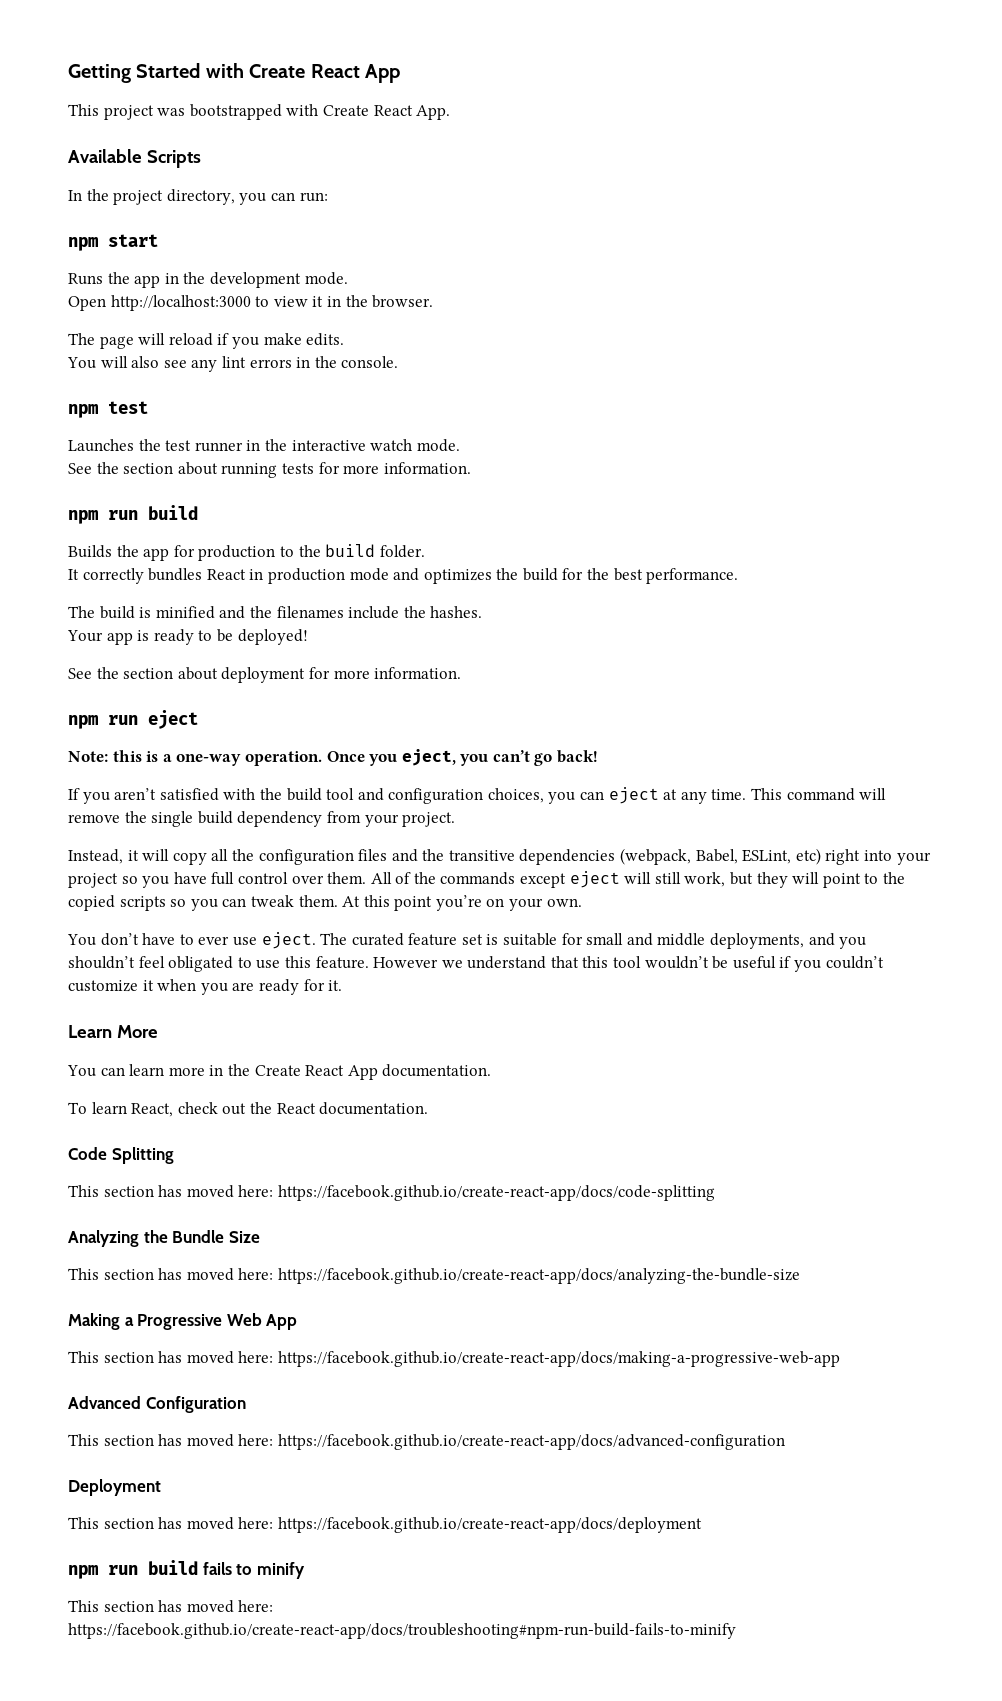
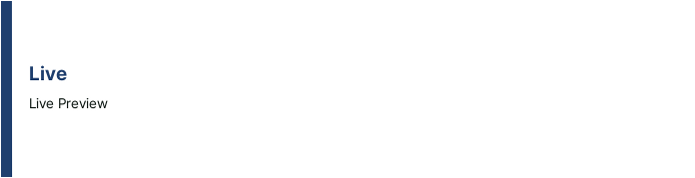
[68,63,400,83] [68,104,451,120] [68,149,201,168] [68,189,328,205] [68,234,158,251] [68,272,348,288] [68,295,434,311] [68,333,345,349] [67,356,399,372] [68,401,148,418] [68,439,460,452] [68,462,471,478] [68,505,198,524] [68,544,425,561] [68,568,739,584] [68,606,483,619] [67,629,308,645] [68,667,462,683] [68,710,198,729] [68,749,599,766] [68,787,887,804] [68,811,456,827] [68,848,931,865] [68,871,905,888] [68,895,582,911] [67,932,867,949] [68,956,884,972] [68,979,343,995] [68,1025,158,1038] [67,1064,492,1080] [68,1102,429,1117] [68,1147,174,1164] [68,1185,715,1201] [68,1230,260,1247] [68,1268,800,1284] [68,1313,298,1330] [68,1351,840,1367] [68,1396,246,1413] [68,1434,785,1450] [68,1479,161,1496] [68,1517,702,1533] [68,1560,305,1579] [68,1600,274,1613] [68,1623,736,1639] Getting Started with Create React App // This project was bootstrapped with Create React App. // Available Scripts // In the project directory, you can run: // npm start // Runs the app in the development mode. // Open http://localhost:3000 to view it in the browser. // The page will reload if you make edits. // You will also see any lint errors in the console. // npm test // Launches the test runner in the interactive watch mode. // See the section about running tests for more information. // npm run build // Builds the app for production to the build folder. // It correctly bundles React in production mode and optimizes the build for the best performance. // The build is minified and the filenames include the hashes. // Your app is ready to be deployed! // See the section about deployment for more information. // npm run eject // Note: this is a one-way operation. Once you eject, you can’t go back! // If you aren’t satisfied with the build tool and configuration choices, you can eject at any time. This command will remove the single build dependency from your project. // Instead, it will copy all the configuration files and the transitive dependencies (webpack, Babel, ESLint, etc) right into your project so you have full control over them. All of the commands except eject will still work, but they will point to the copied scripts so you can tweak them. At this point you’re on your own. // You don’t have to ever use eject. The curated feature set is suitable for small and middle deployments, and you shouldn’t feel obligated to use this feature. However we understand that this tool wouldn’t be useful if you couldn’t customize it when you are ready for it. // Learn More // You can learn more in the Create React App documentation. // To learn React, check out the React documentation. // Code Splitting // This section has moved here: https://facebook.github.io/create-react-app/docs/code-splitting // Analyzing the Bundle Size // This section has moved here: https://facebook.github.io/create-react-app/docs/analyzing-the-bundle-size // Making a Progressive Web App // This section has moved here: https://facebook.github.io/create-react-app/docs/making-a-progressive-web-app // Advanced Configuration // This section has moved here: https://facebook.github.io/create-react-app/docs/advanced-configuration // Deployment // This section has moved here: https://facebook.github.io/create-react-app/docs/deployment // npm run build fails to minify // This section has moved here: https://facebook.github.io/create-react-app/docs/troubleshooting#npm-run-build-fails-to-minify -> [28,65,67,82] [29,97,109,110] Live // Live Preview

